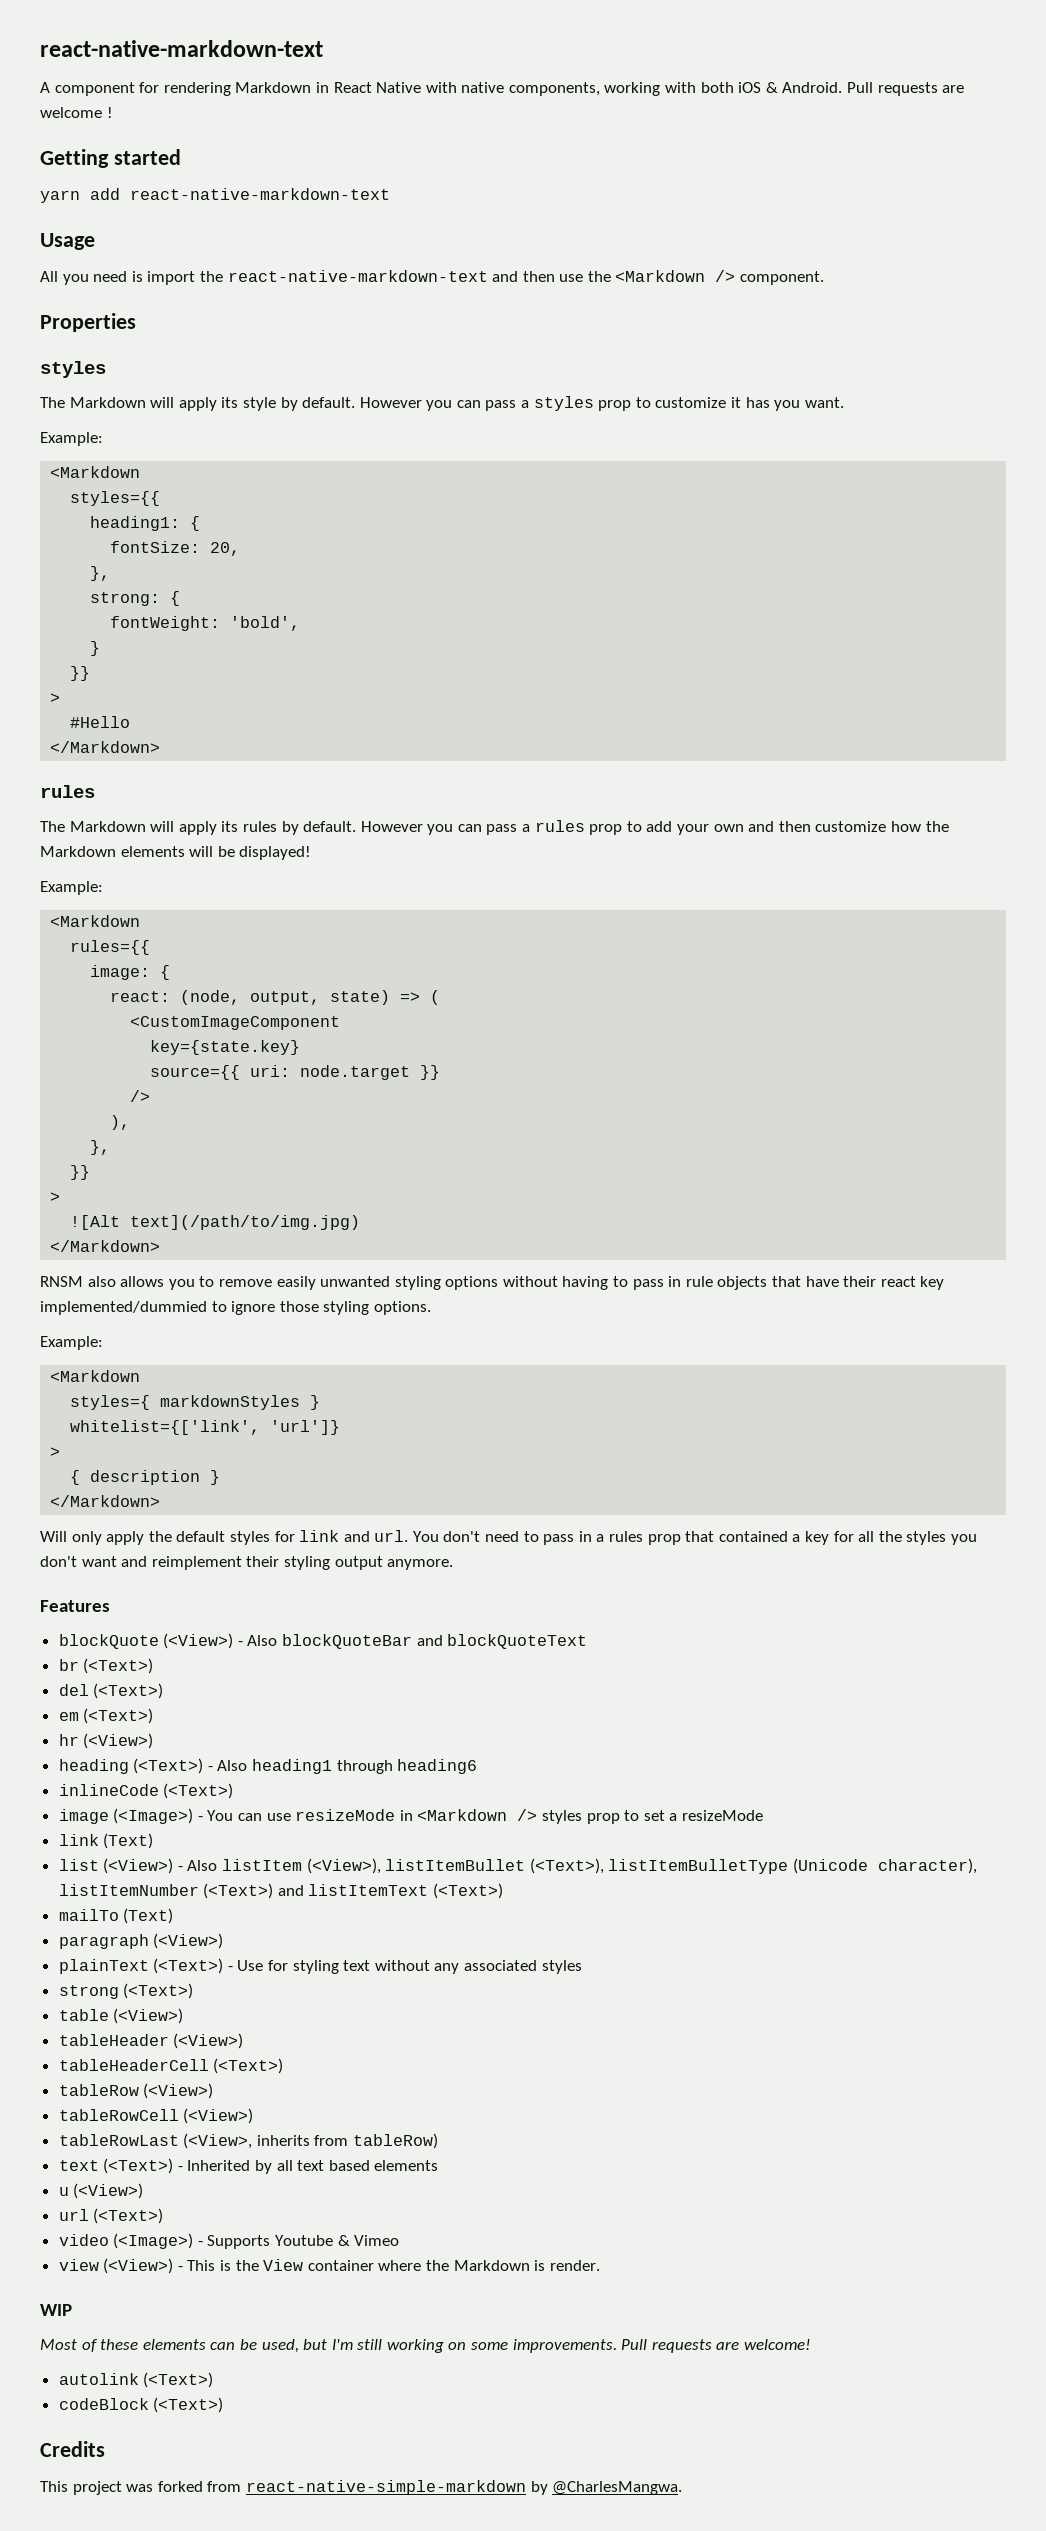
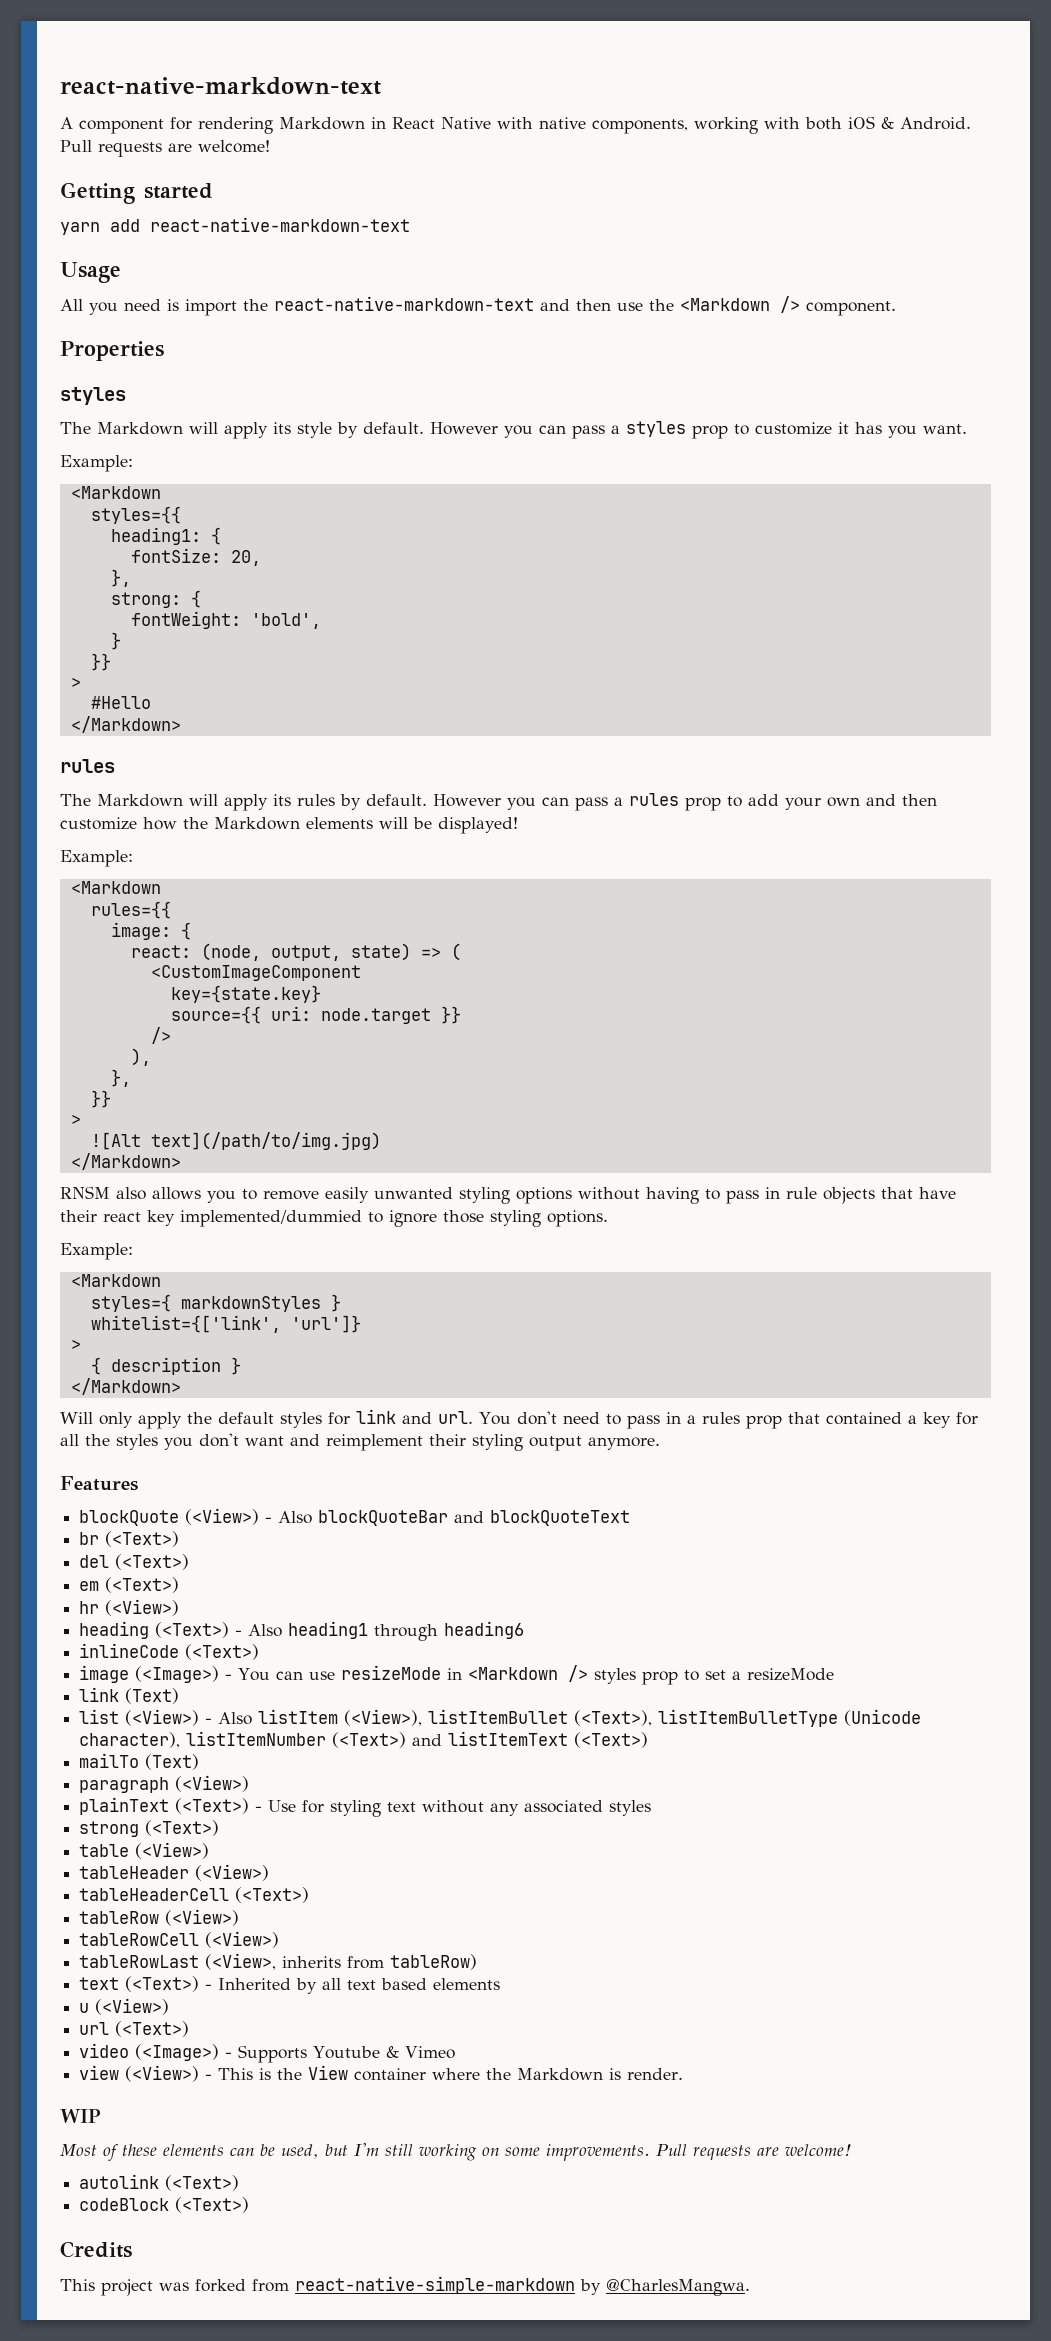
[40,107,113,118] welcome ! -> [198,140,270,153] welcome!

